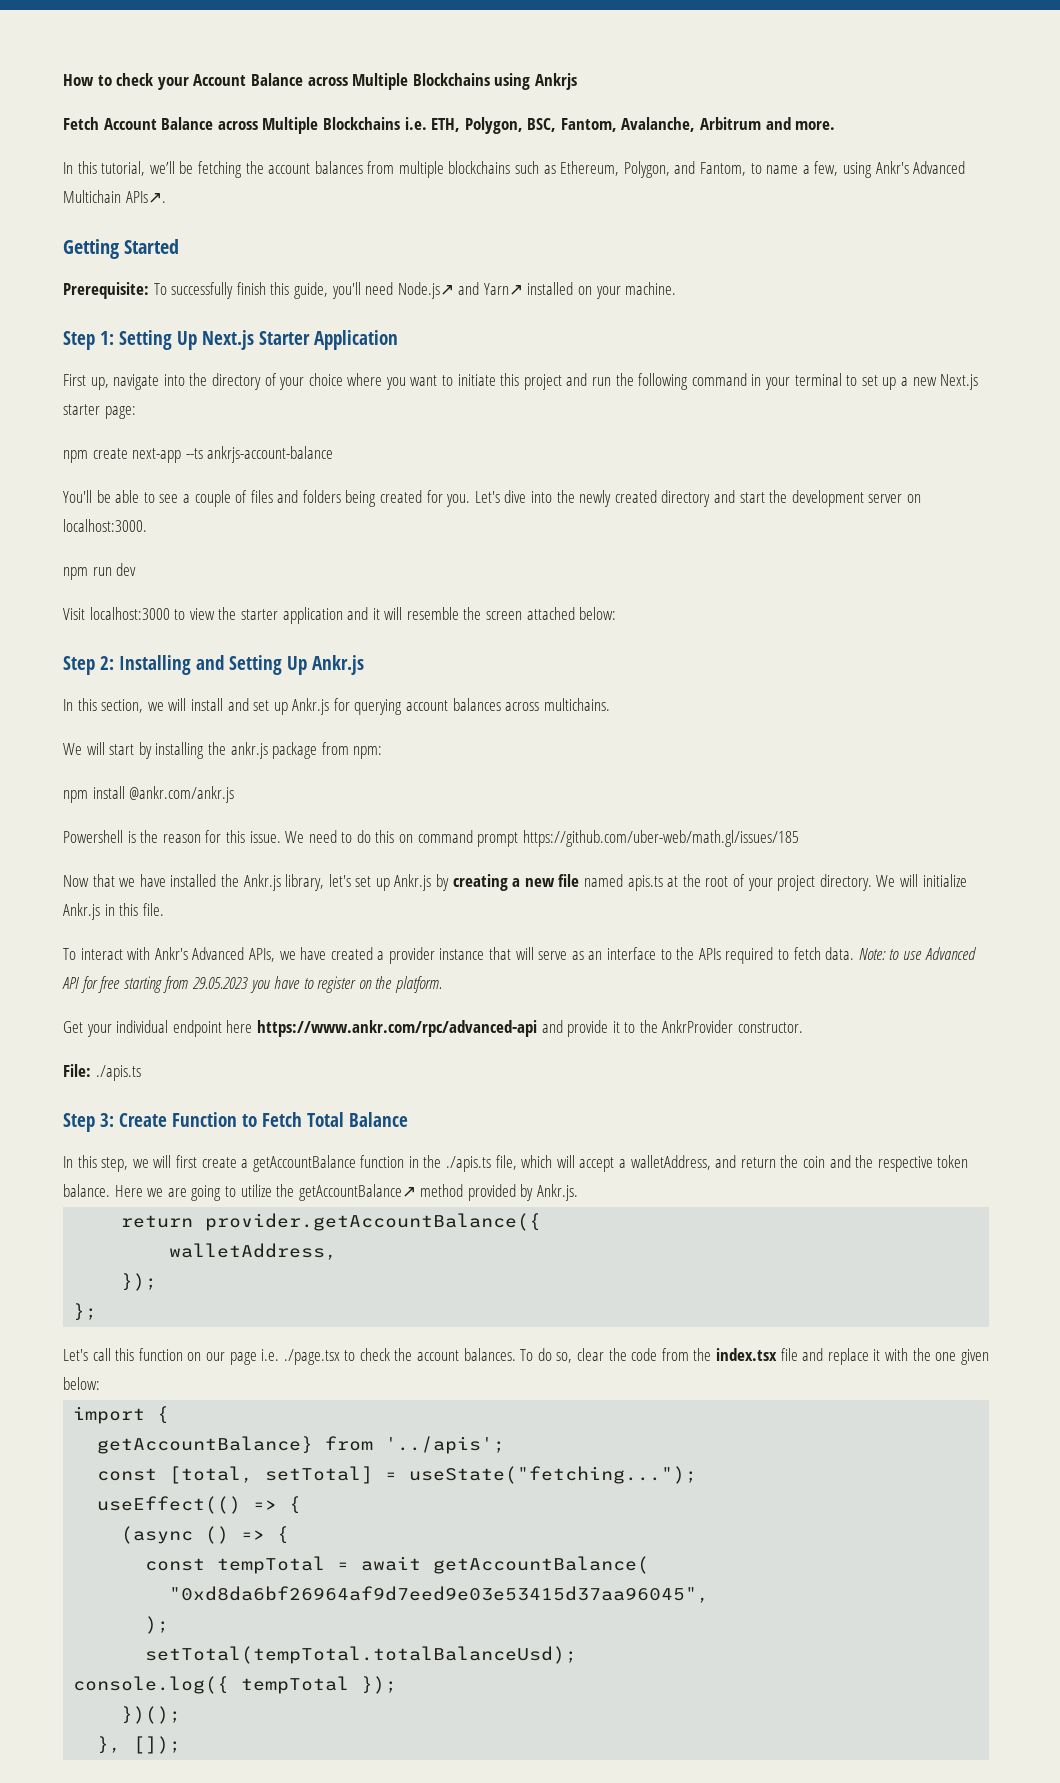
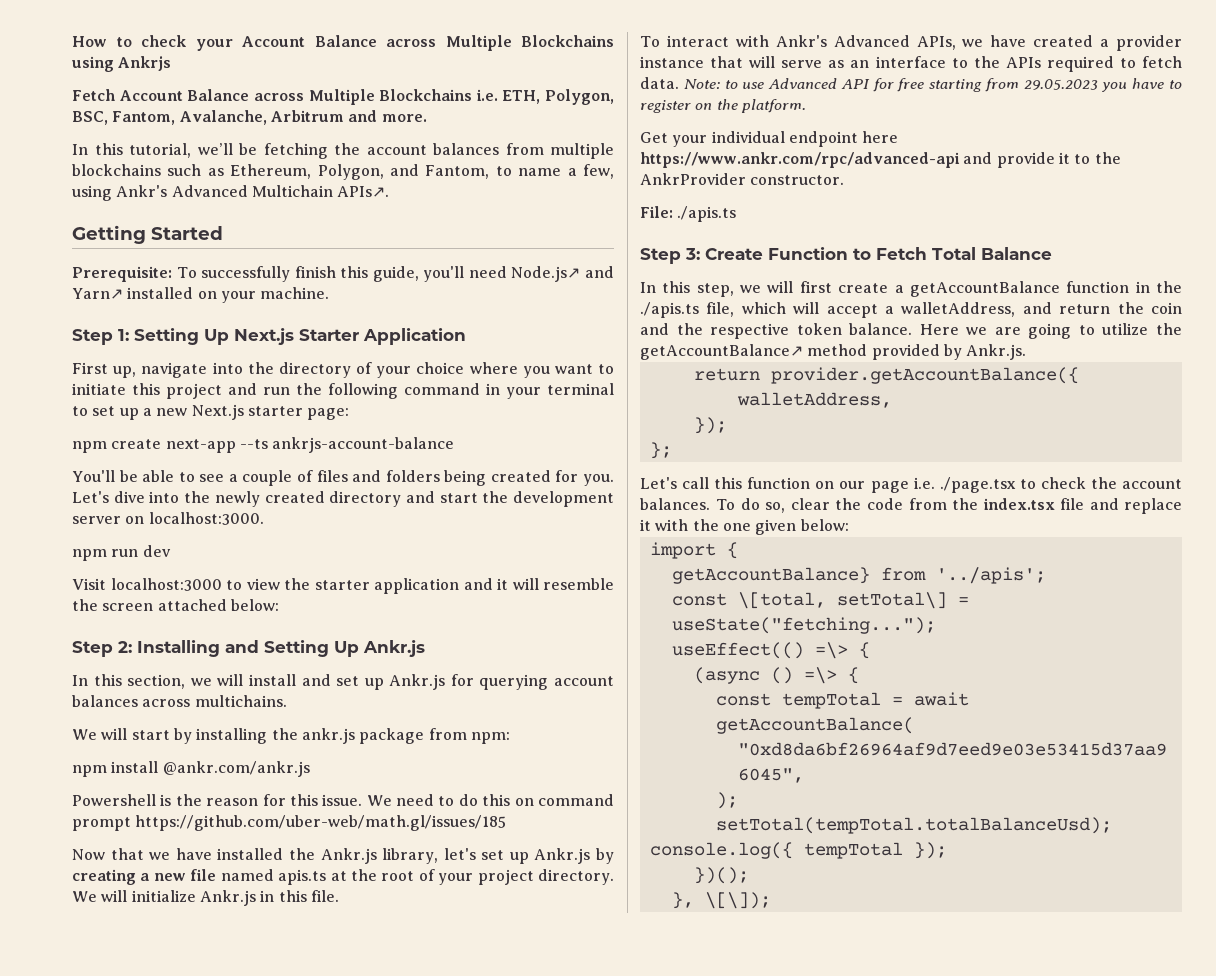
[169,1466,374,1484] [total, setTotal] -> [737,592,947,609] \[total, setTotal\]
[253,1500,278,1510] => -> [814,642,848,659] =\>
[241,1530,266,1540] => -> [803,667,837,684] =\>
[133,1736,182,1754] []); -> [704,892,771,909] \[\]);

